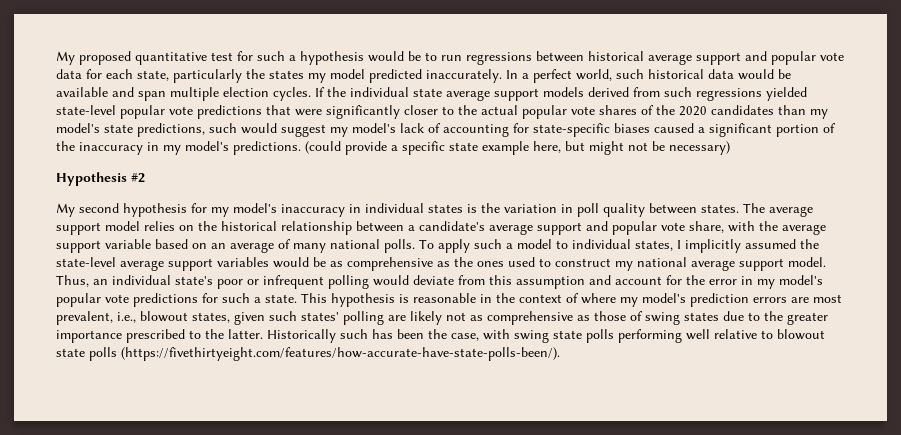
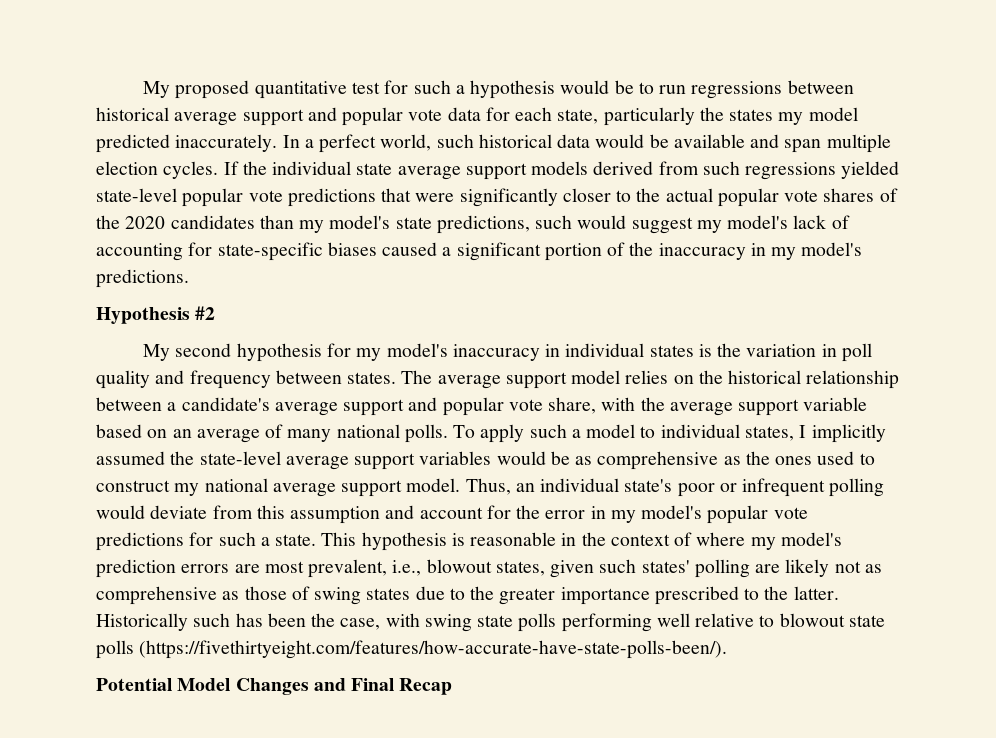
[305,141,730,155] (could provide a specific state example here, but might not be necessary) -> (189, 278) none
(645, 210) none -> [155,370,271,389] and frequency
(560, 354) none -> [96,678,453,695] // Potential Model Changes and Final Recap

